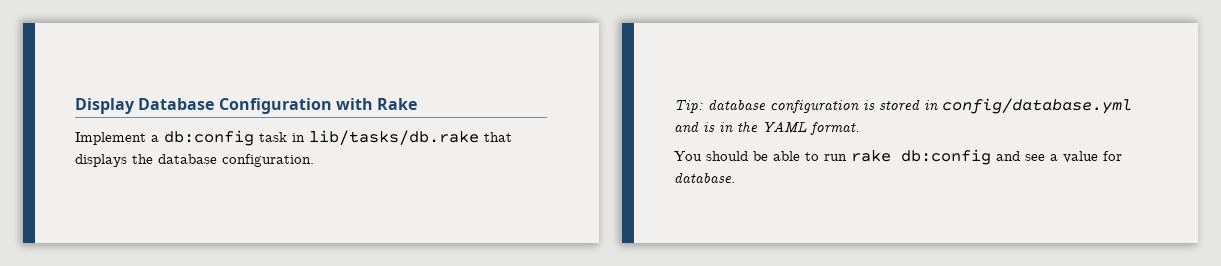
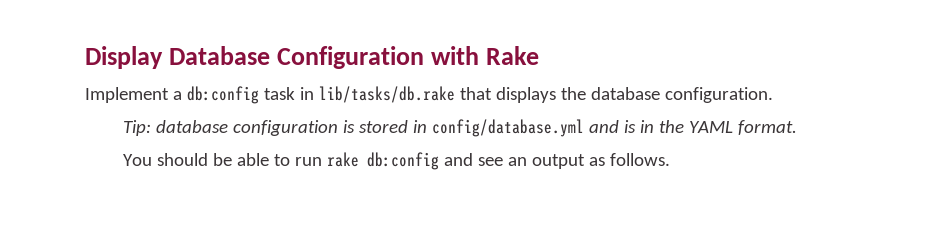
[1050,151,1122,163] [674,172,735,183] a value for database. -> [508,153,671,169] an output as follows.

